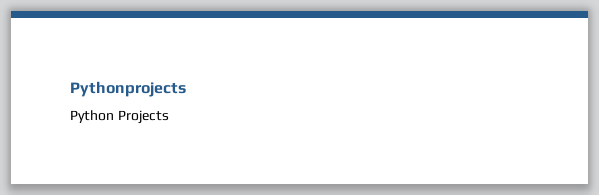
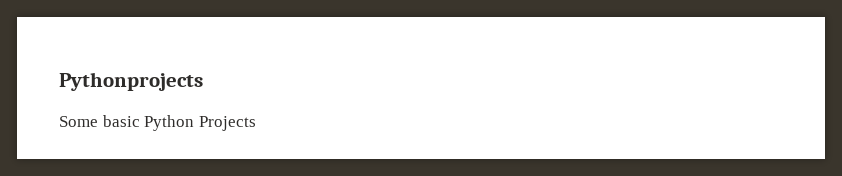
(186, 89) none -> [59,115,140,127] Some basic

